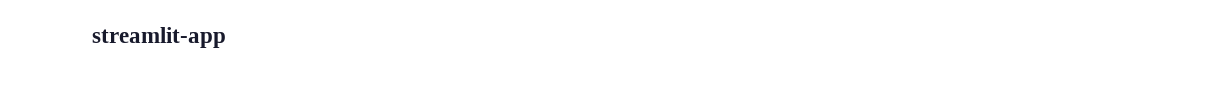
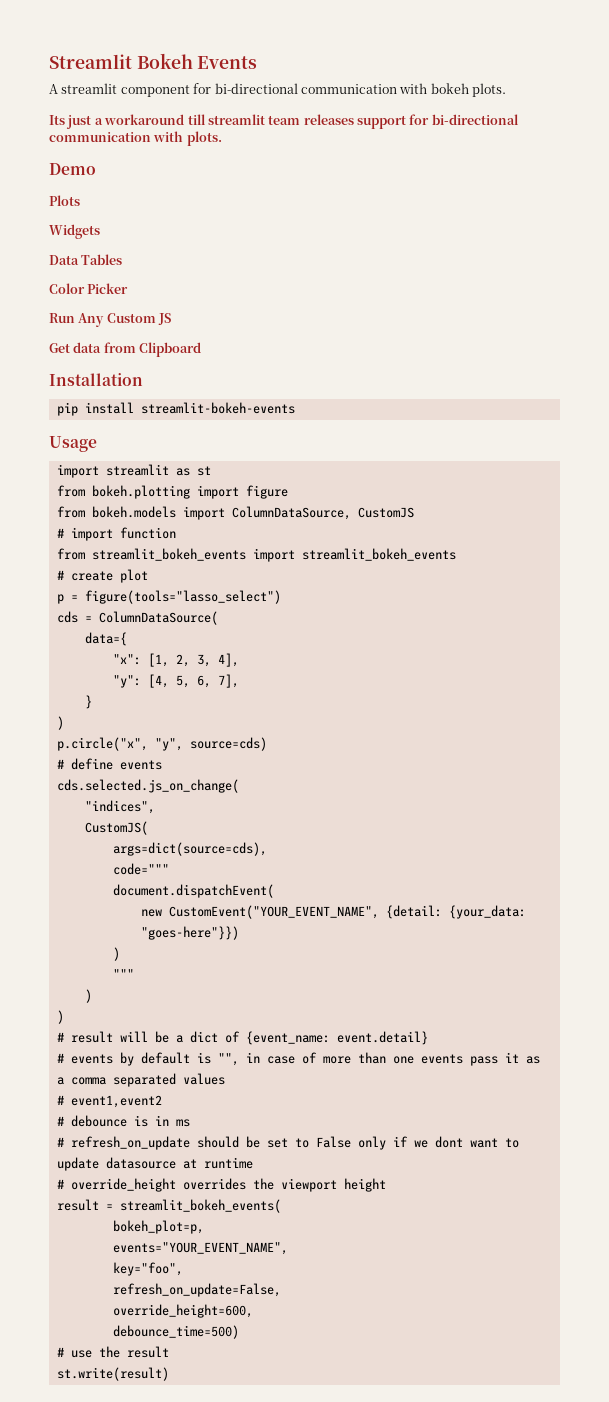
[92,27,226,48] streamlit-app -> [49,53,258,69] [49,83,506,97] [49,114,519,129] [49,131,222,146] [49,163,96,175] [49,195,80,206] [49,224,100,239] [49,254,123,265] [49,283,129,294] [49,313,172,327] [49,342,202,357] [49,373,143,386] [56,402,295,416] [49,436,97,452] [56,464,211,478] [56,485,288,499] [56,506,414,520] [56,527,176,541] [56,548,456,562] [56,569,148,583] [56,590,281,604] [56,611,218,625] [84,632,127,646] [112,653,239,667] [112,674,239,688] [84,695,92,709] [56,716,64,730] [56,737,267,751] [56,758,162,770] [56,779,239,793] [84,800,155,814] [84,821,148,835] [112,842,267,856] [112,863,169,875] [112,884,274,898] [140,905,526,919] [140,926,239,940] [112,947,120,961] [112,969,134,979] [84,989,92,1003] [56,1010,64,1024] [56,1031,428,1045] [56,1052,540,1066] [56,1073,225,1087] [56,1095,162,1108] [56,1115,190,1127] [56,1136,519,1150] [56,1157,253,1171] [56,1178,386,1192] [56,1199,281,1213] [112,1220,204,1234] [112,1242,288,1255] [112,1262,183,1276] [112,1283,281,1297] [112,1304,253,1318] [112,1325,239,1339] [56,1346,169,1358] [56,1367,169,1381] Streamlit Bokeh Events // A streamlit component for bi-directional communication with bokeh plots. // Its just a workaround till streamlit team releases support for bi-directional communication with plots. // Demo // Plots // Widgets // Data Tables // Color Picker // Run Any Custom JS // Get data from Clipboard // Installation // pip install streamlit-bokeh-events // Usage // import streamlit as st // from bokeh.plotting import figure // from bokeh.models import ColumnDataSource, CustomJS // # import function // from streamlit_bokeh_events import streamlit_bokeh_events // # create plot // p = figure(tools="lasso_select") // cds = ColumnDataSource( // data={ // "x": [1, 2, 3, 4], // "y": [4, 5, 6, 7], // } // ) // p.circle("x", "y", source=cds) // # define events // cds.selected.js_on_change( // "indices", // CustomJS( // args=dict(source=cds), // code=""" // document.dispatchEvent( // new CustomEvent("YOUR_EVENT_NAME", {detail: {your_data: "goes-here"}}) // ) // """ // ) // ) // # result will be a dict of {event_name: event.detail} // # events by default is "", in case of more than one events pass it as a comma separated values // # event1,event2 // # debounce is in ms // # refresh_on_update should be set to False only if we dont want to update datasource at runtime // # override_height overrides the viewport height // result = streamlit_bokeh_events( // bokeh_plot=p, // events="YOUR_EVENT_NAME", // key="foo", // refresh_on_update=False, // override_height=600, // debounce_time=500) // # use the result // st.write(result)

